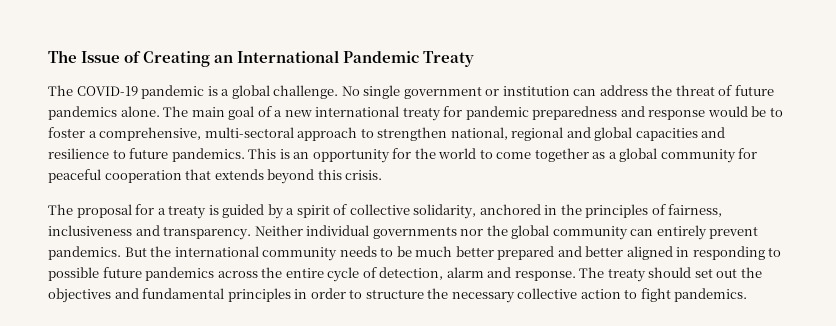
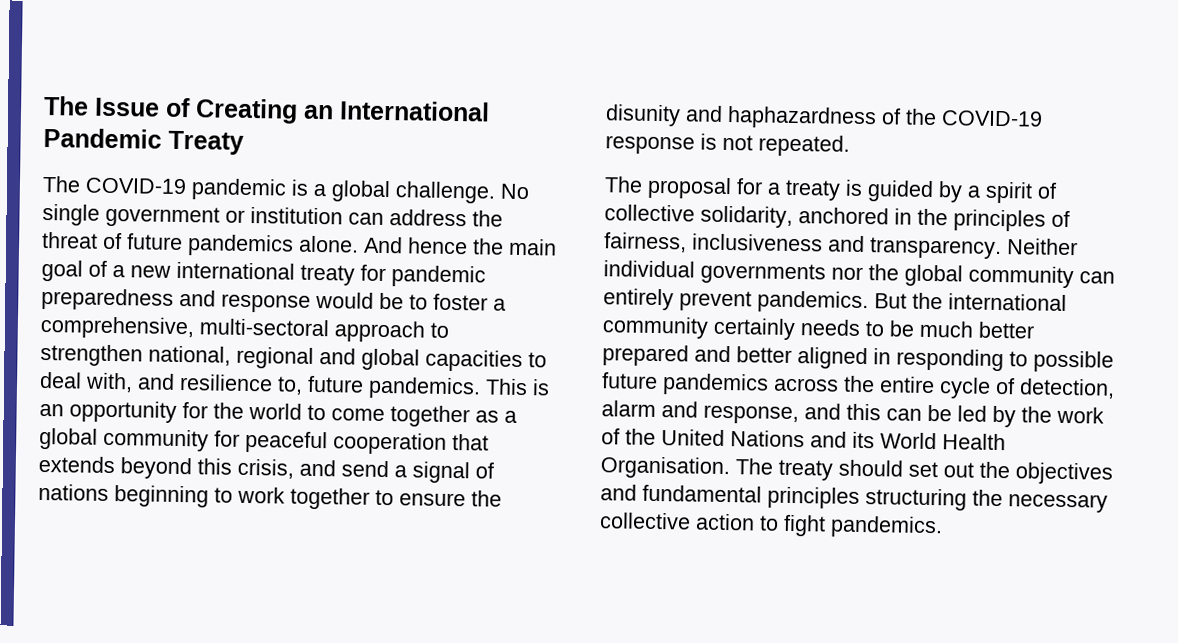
[163,106,189,117] The -> [363,236,504,255] And hence the
(698, 134) none -> [528,352,547,368] [39,371,133,393] to deal with,
[112,149,126,159] to -> [277,376,303,395] to,
[345,170,383,180] crisis. -> [237,458,494,484] [38,483,502,510] [605,104,1043,130] [605,133,850,157] crisis, and send a signal of nations beginning to work together to ensure the disunity and haphazardness of the COVID-19 response is not repeated.
(338, 254) none -> [713,317,796,341] certainly
[514,271,576,281] response. -> [703,403,1104,428] [601,428,1006,451] [600,456,731,480] response, and this can be led by the work of the United Nations and its World Health Organisation.
[294,288,424,299] in order to structure -> [865,488,967,511] structuring

